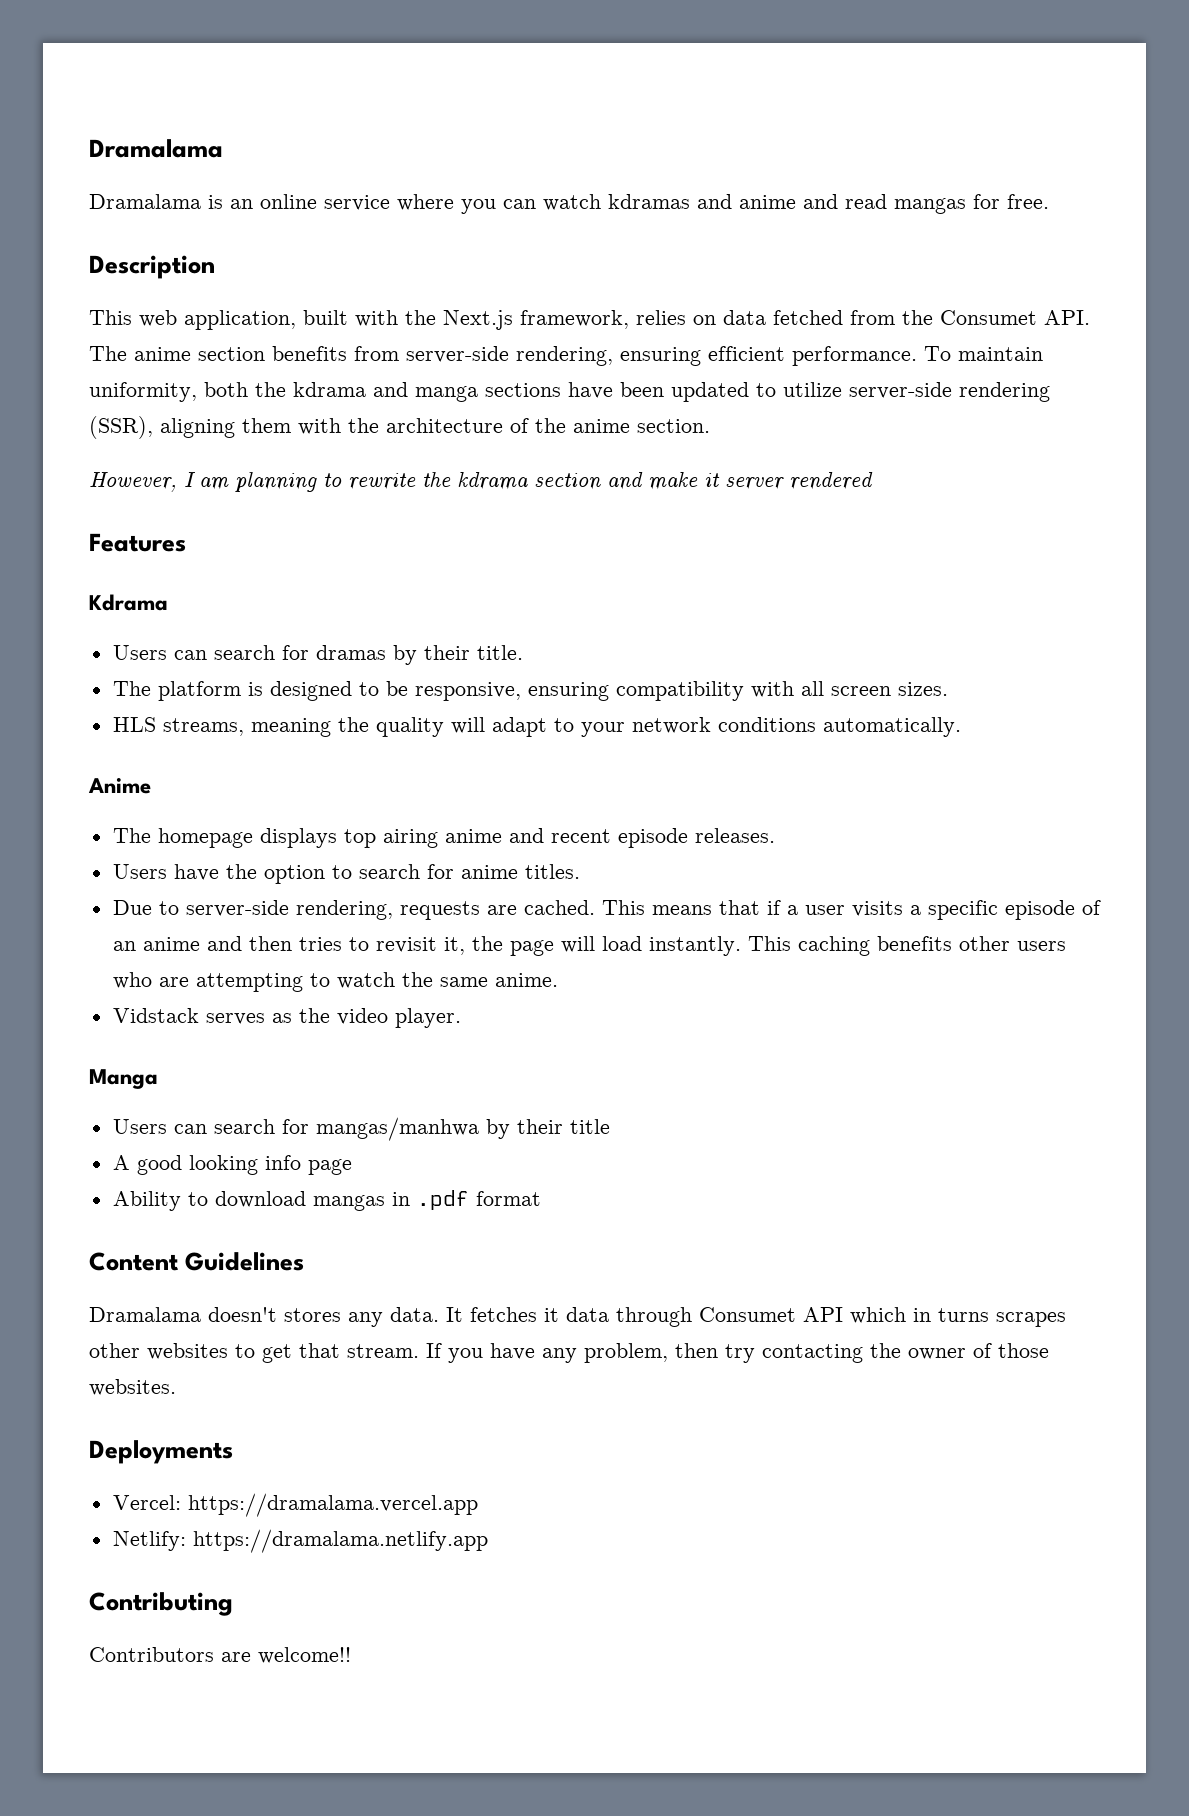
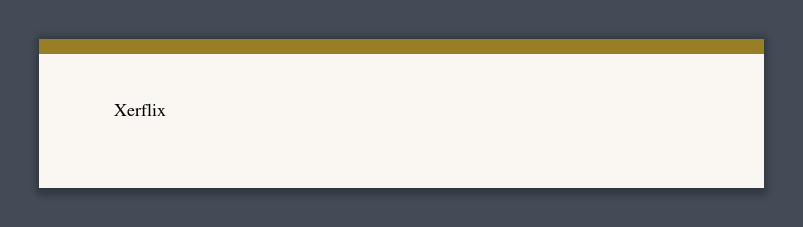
[89,139,223,158] [89,194,1049,214] [89,255,215,279] [89,310,1090,330] [89,346,1043,366] [89,382,1050,402] [89,416,710,439] [89,472,873,492] [89,533,186,552] [89,594,168,611] [112,645,523,665] [112,681,948,701] [112,717,961,737] [88,778,151,794] [112,828,775,848] [112,864,580,884] [112,900,1101,920] [112,936,1066,956] [112,972,558,992] [112,1008,461,1028] [89,1069,158,1089] [112,1117,610,1141] [112,1155,352,1175] [112,1190,541,1211] [89,1252,305,1271] [89,1307,1066,1327] [89,1343,1049,1363] [89,1379,176,1396] [89,1440,233,1464] [112,1493,478,1517] [112,1529,488,1553] [89,1592,233,1616] [89,1647,351,1664] Dramalama // Dramalama is an online service where you can watch kdramas and anime and read mangas for free. // Description // This web application, built with the Next.js framework, relies on data fetched from the Consumet API. The anime section benefits from server-side rendering, ensuring efficient performance. To maintain uniformity, both the kdrama and manga sections have been updated to utilize server-side rendering (SSR), aligning them with the architecture of the anime section. // However, I am planning to rewrite the kdrama section and make it server rendered // Features // Kdrama // Users can search for dramas by their title. // The platform is designed to be responsive, ensuring compatibility with all screen sizes. // HLS streams, meaning the quality will adapt to your network conditions automatically. // Anime // The homepage displays top airing anime and recent episode releases. // Users have the option to search for anime titles. // Due to server-side rendering, requests are cached. This means that if a user visits a specific episode of an anime and then tries to revisit it, the page will load instantly. This caching benefits other users who are attempting to watch the same anime. // Vidstack serves as the video player. // Manga // Users can search for mangas/manhwa by their title // A good looking info page // Ability to download mangas in .pdf format // Content Guidelines // Dramalama doesn't stores any data. It fetches it data through Consumet API which in turns scrapes other websites to get that stream. If you have any problem, then try contacting the owner of those websites. // Deployments // Vercel: https://dramalama.vercel.app // Netlify: https://dramalama.netlify.app // Contributing // Contributors are welcome!! -> [114,103,166,116] Xerflix

